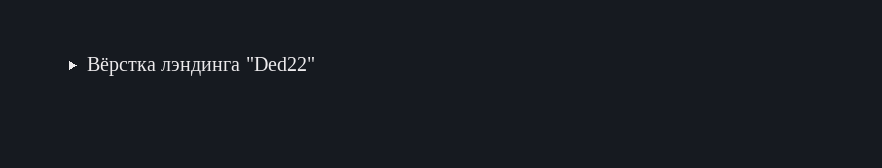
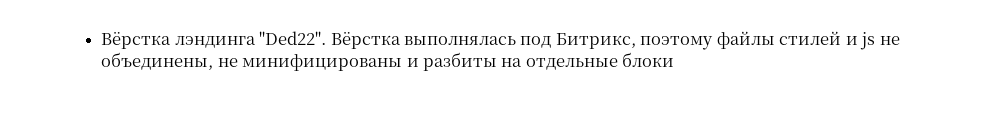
[245,57,315,71] "Ded22" -> [259,31,900,50] [101,52,675,71] "Ded22". Вёрстка выполнялась под Битрикс, поэтому файлы стилей и js не объединены, не минифицированы и разбиты на отдельные блоки

